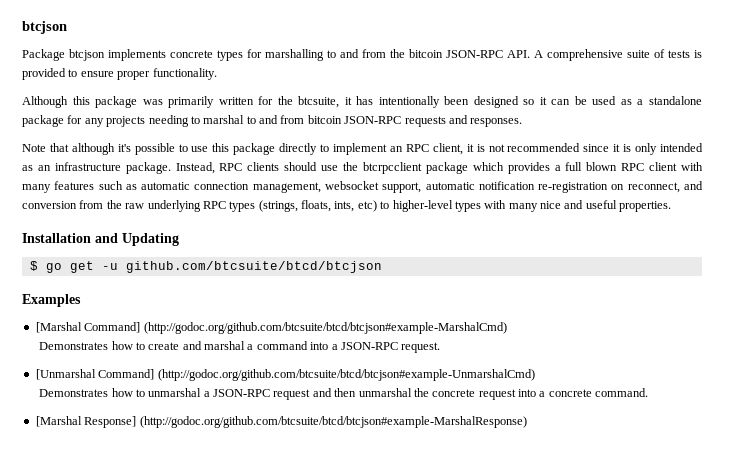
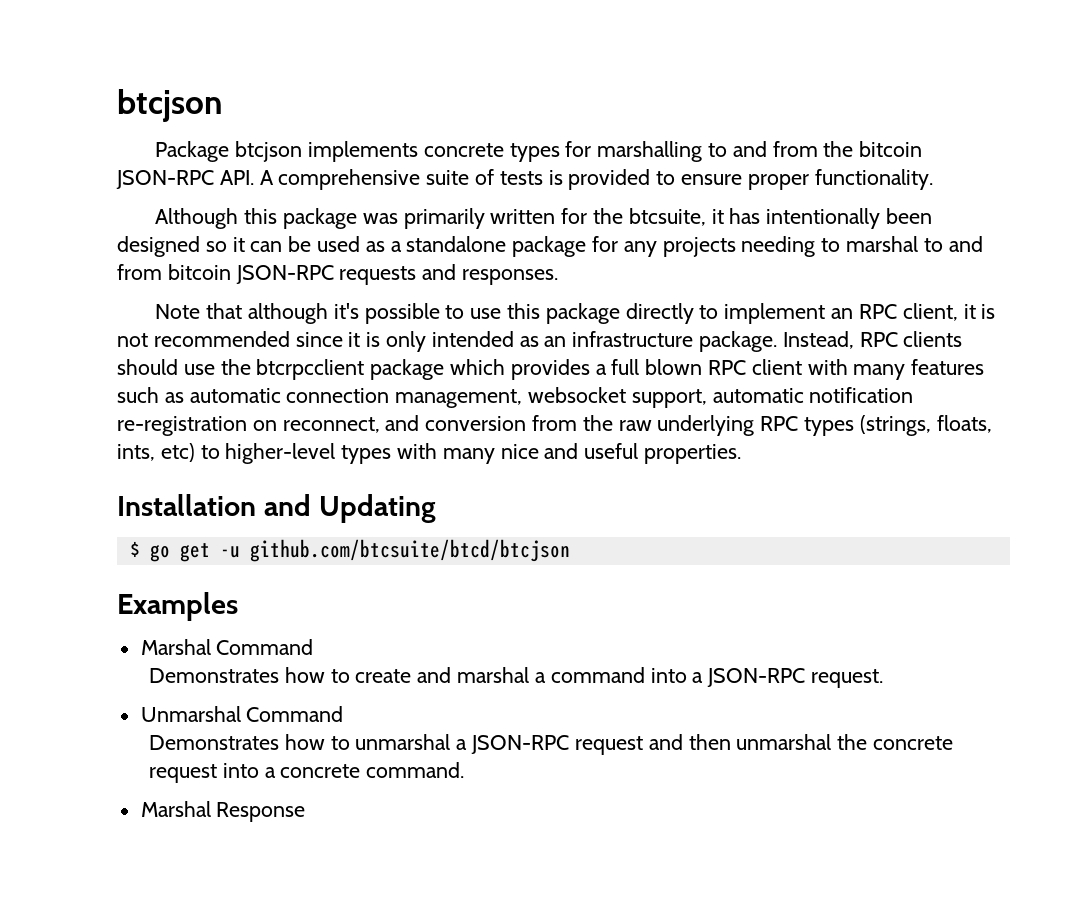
[35,322,507,334] [Marshal Command] (http://godoc.org/github.com/btcsuite/btcd/btcjson#example-MarshalCmd) -> [140,639,314,655] Marshal Command
[35,369,535,381] [Unmarshal Command] (http://godoc.org/github.com/btcsuite/btcd/btcjson#example-UnmarshalCmd) -> [140,706,344,722] Unmarshal Command
[35,416,527,428] [Marshal Response] (http://godoc.org/github.com/btcsuite/btcd/btcjson#example-MarshalResponse) -> [140,801,306,822] Marshal Response

